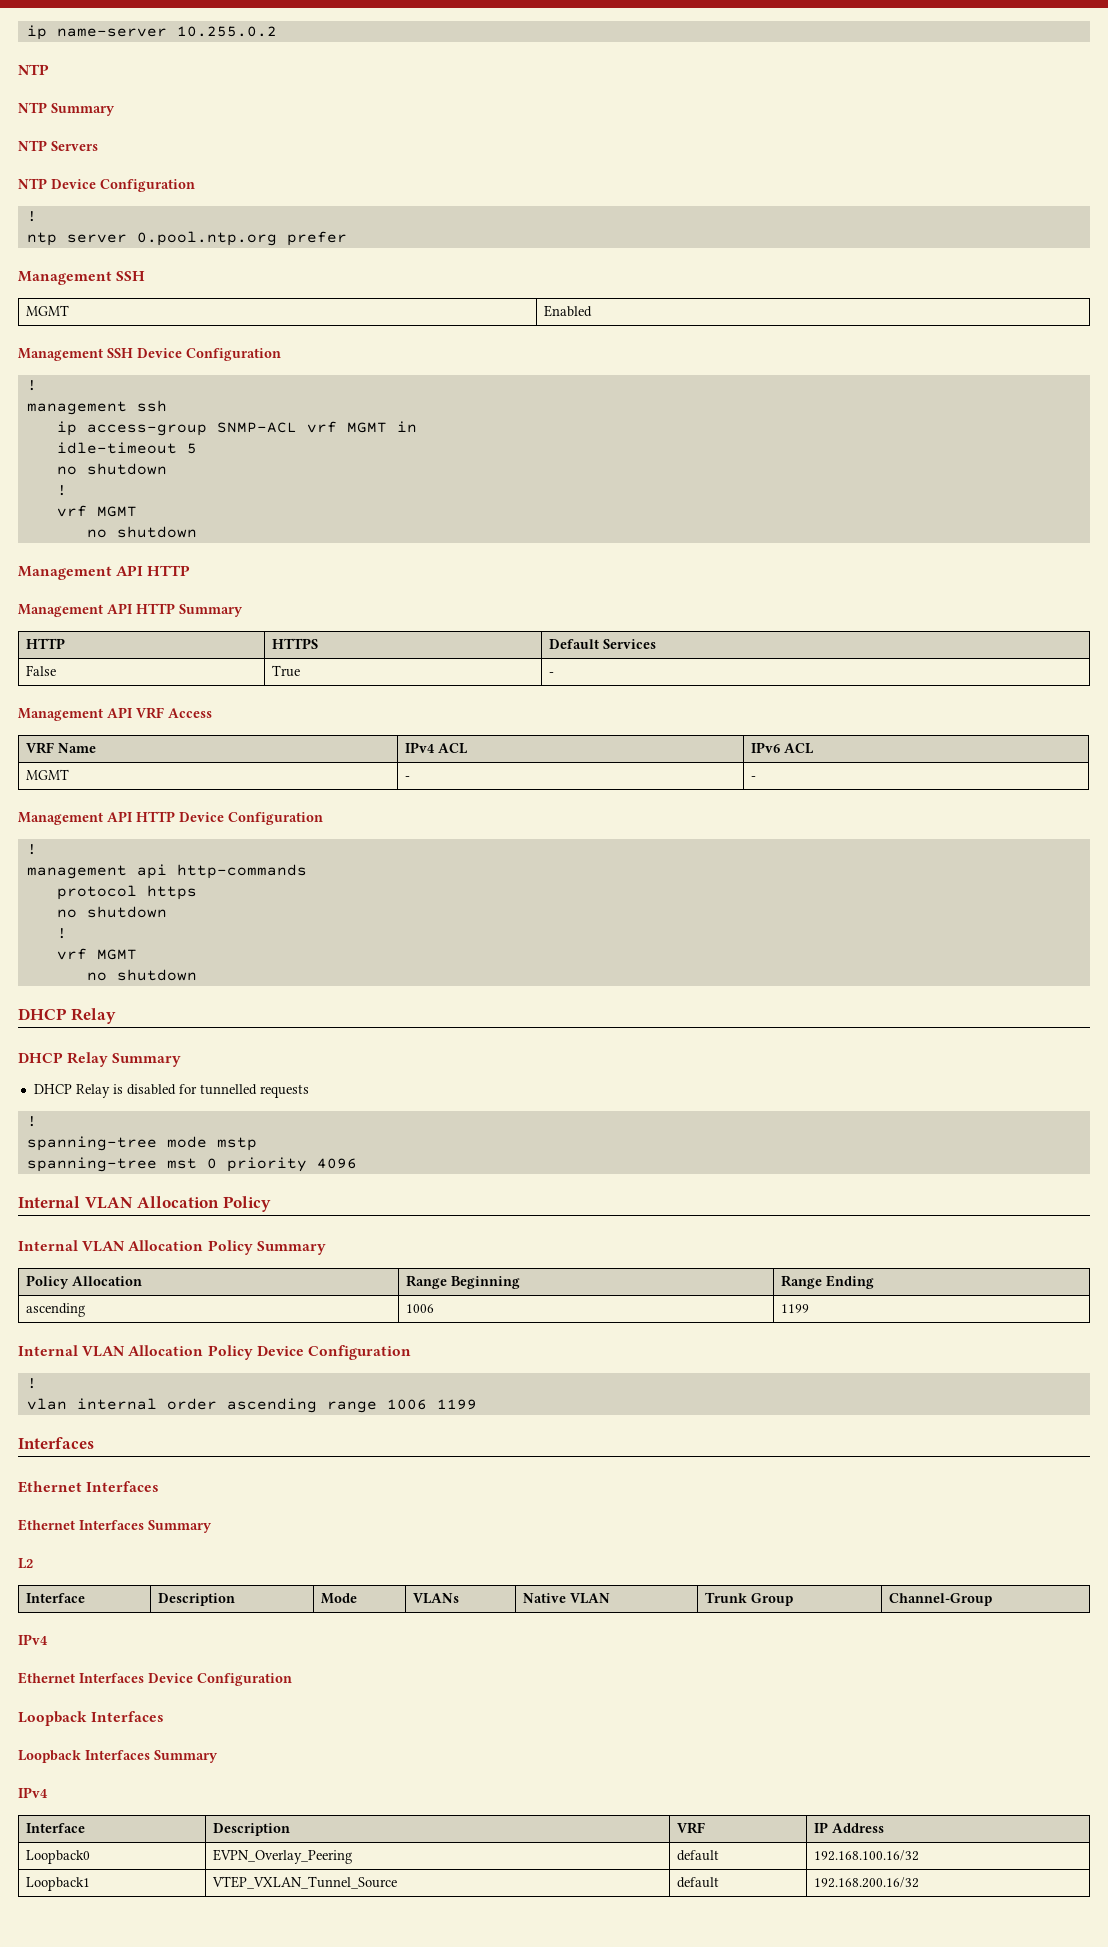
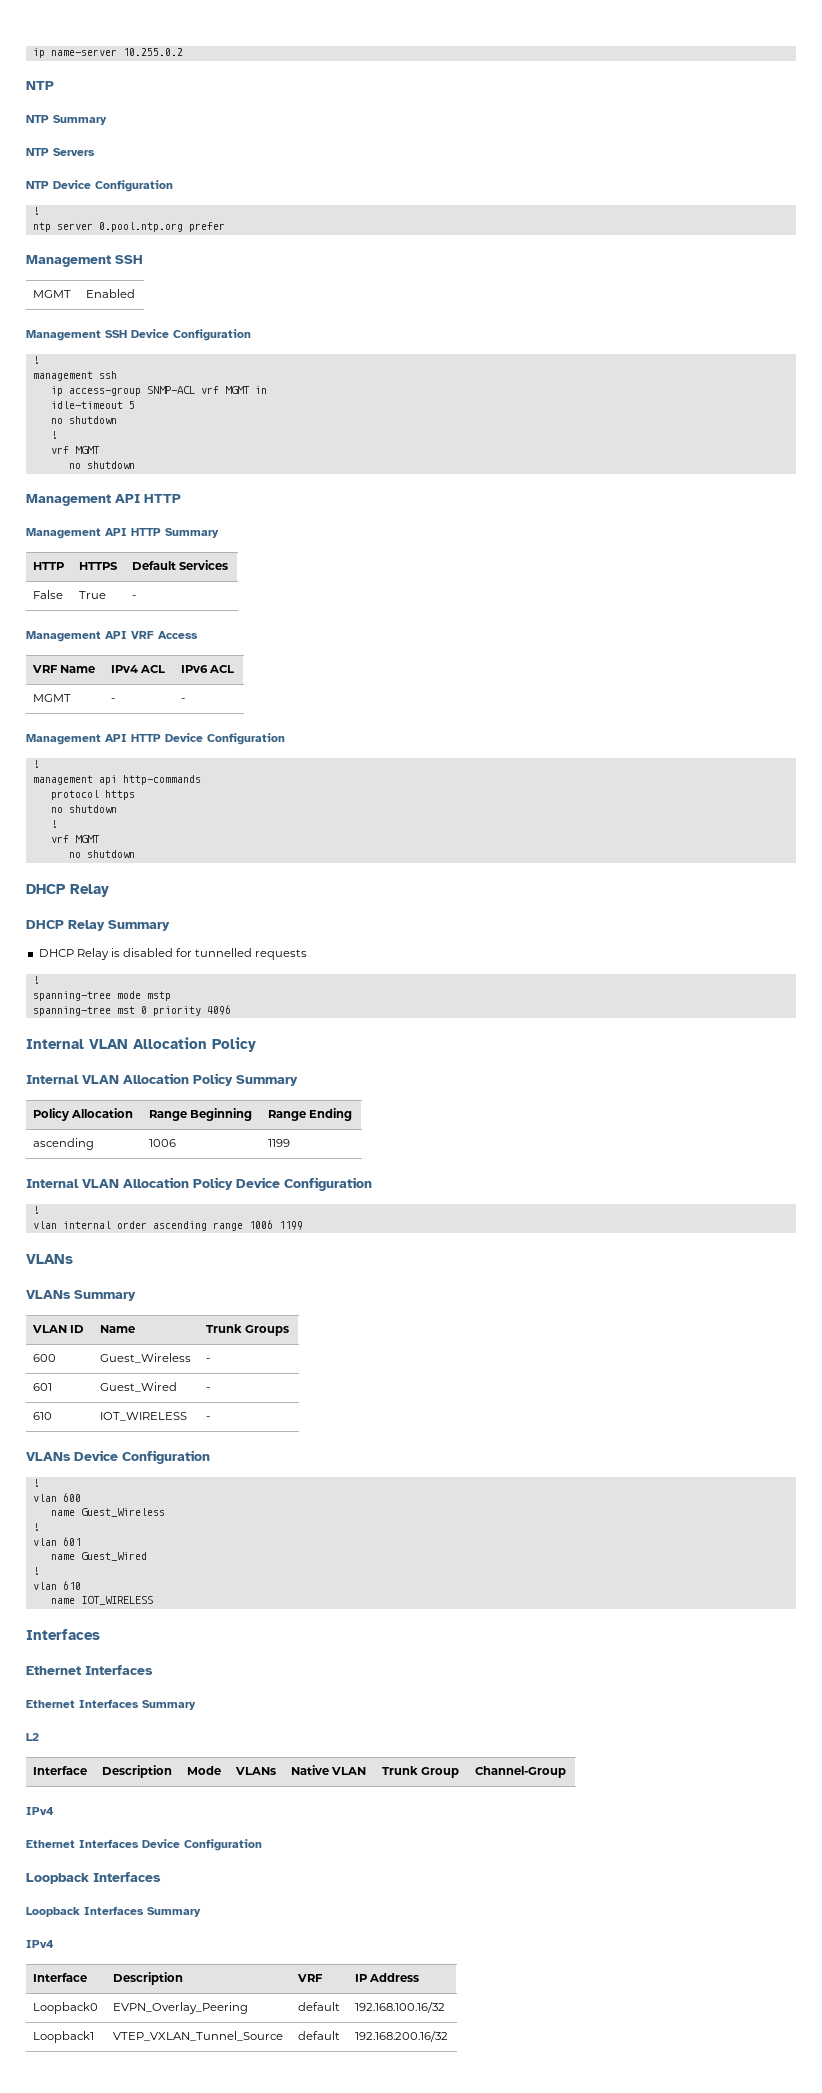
(477, 1404) none -> [26,1254,73,1264] [26,1290,136,1301] [32,1325,85,1333] [100,1325,136,1333] [206,1324,290,1336] [33,1354,57,1362] [100,1353,192,1363] [206,1358,211,1362] [33,1383,53,1391] [100,1382,178,1392] [206,1387,211,1391] [33,1412,53,1420] [100,1412,188,1421] [206,1416,211,1420] [26,1450,210,1464] [32,1479,39,1487] [32,1493,81,1502] [50,1508,165,1517] [32,1523,39,1531] [32,1537,81,1546] [50,1552,147,1561] [32,1567,39,1575] [32,1581,81,1590] [50,1596,153,1605] // VLANs // VLANs Summary // VLAN ID | Name | Trunk Groups // 600 | Guest_Wireless | - // 601 | Guest_Wired | - // 610 | IOT_WIRELESS | - // VLANs Device Configuration // ! // vlan 600 // name Guest_Wireless // ! // vlan 601 // name Guest_Wired // ! // vlan 610 // name IOT_WIRELESS

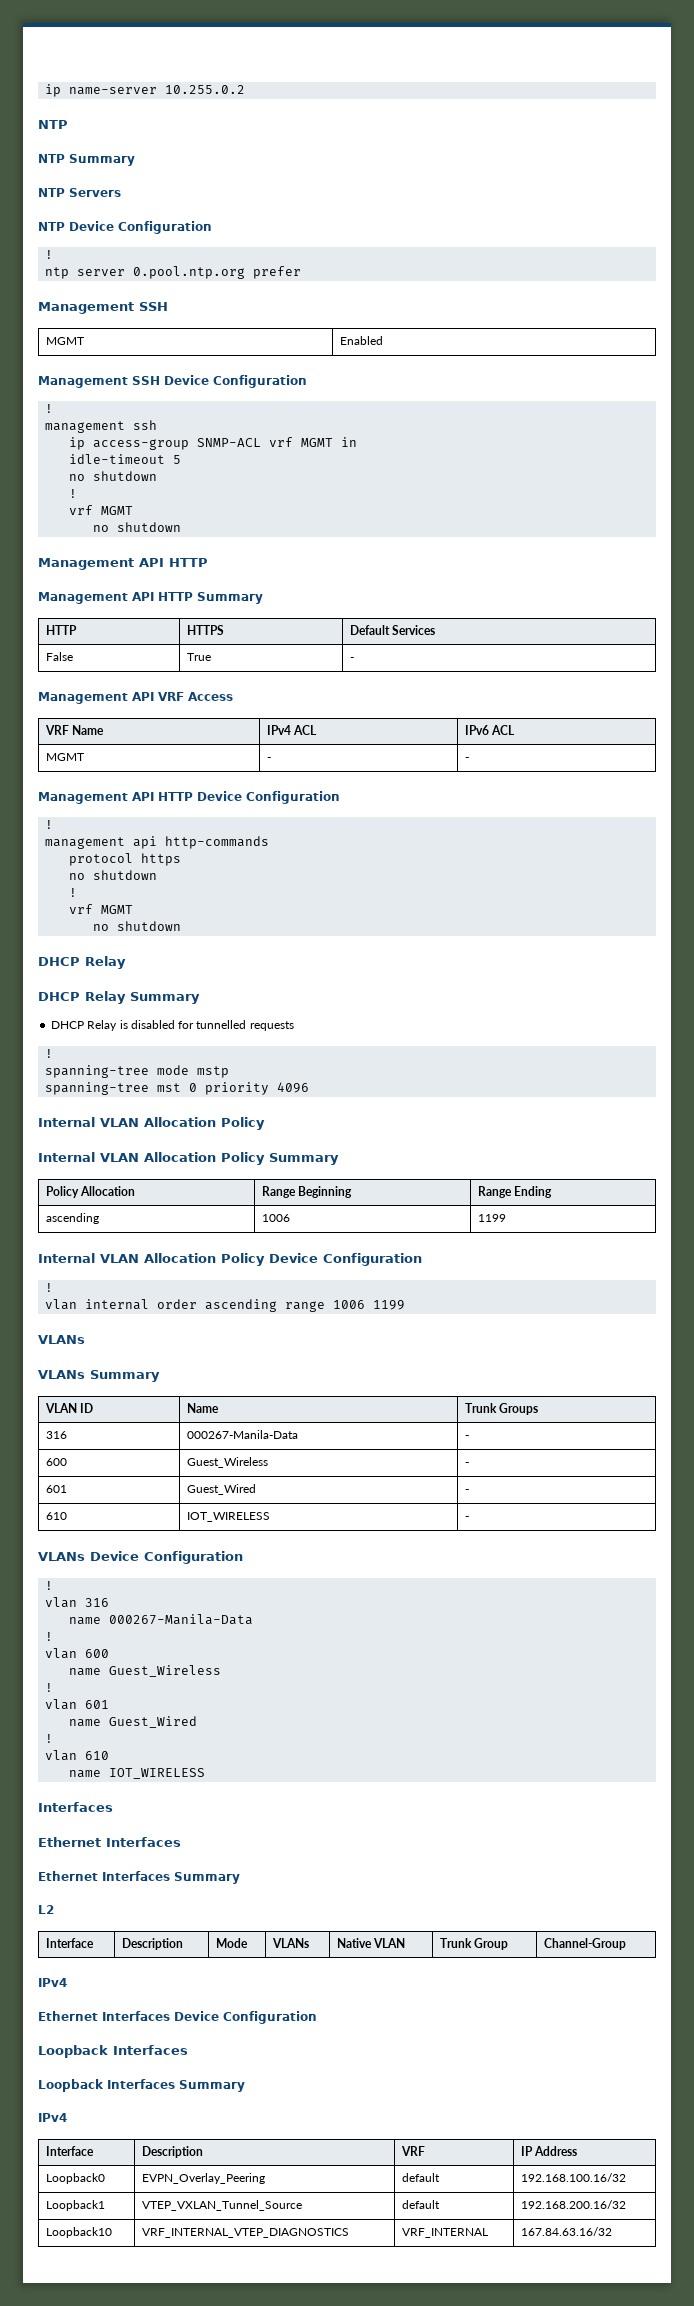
(290, 1330) none -> [45,1431,67,1439] [186,1430,298,1439] [464,1435,469,1439] // 316 | 000267-Manila-Data | -
(39, 1483) none -> [45,1597,110,1608] [69,1614,254,1625] [45,1632,54,1641] // vlan 316 // name 000267-Manila-Data // !
(449, 2036) none -> [45,2227,112,2238] [141,2228,349,2238] [401,2228,488,2238] [520,2227,612,2236] // Loopback10 | VRF_INTERNAL_VTEP_DIAGNOSTICS | VRF_INTERNAL | 167.84.63.16/32

